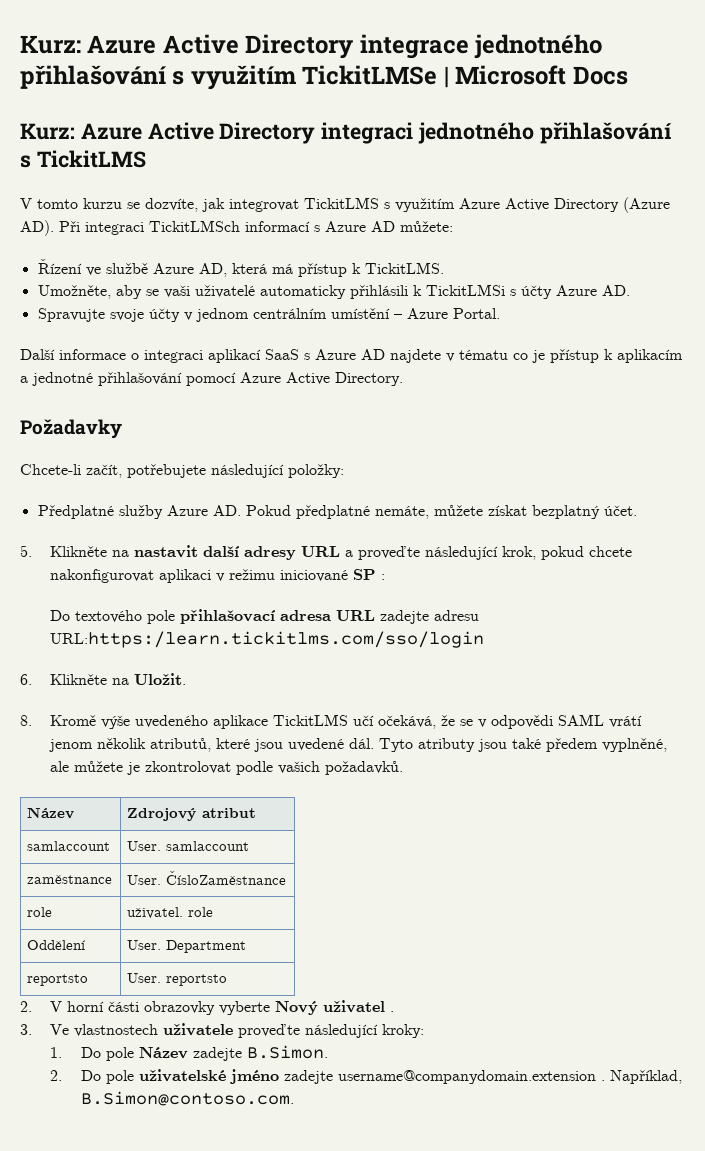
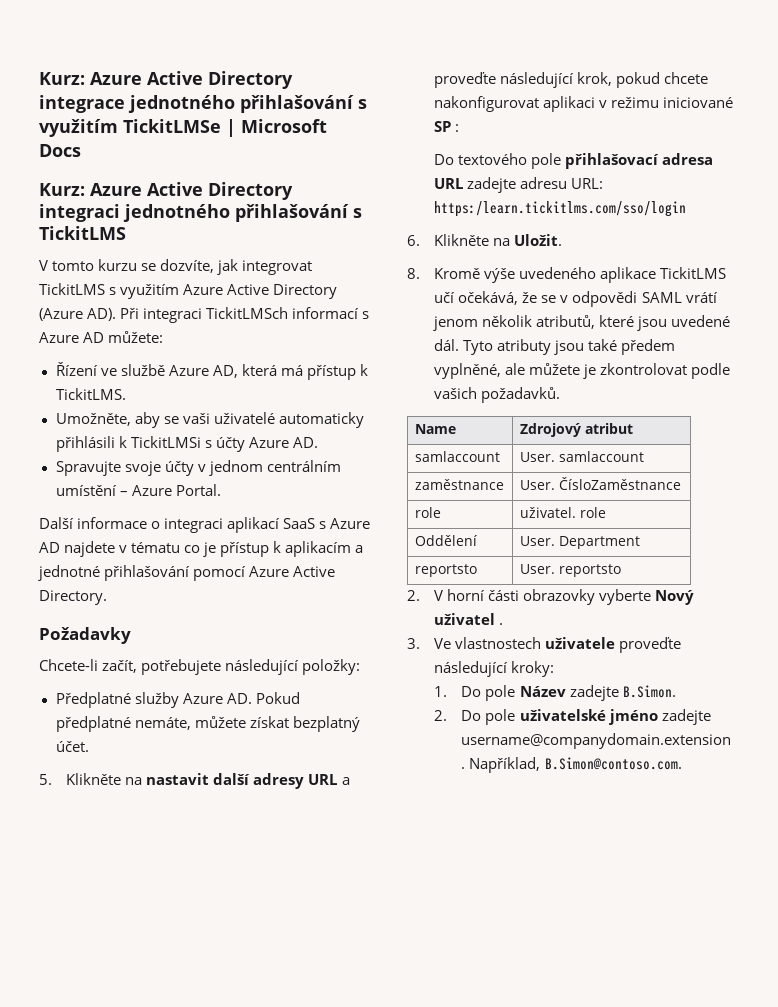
[50,631,485,648] URL:https:/learn.tickitlms.com/sso/login -> [571,178,604,189] [434,201,687,217] URL: https:/learn.tickitlms.com/sso/login
[27,807,75,819] Název -> [414,424,456,434] Name

